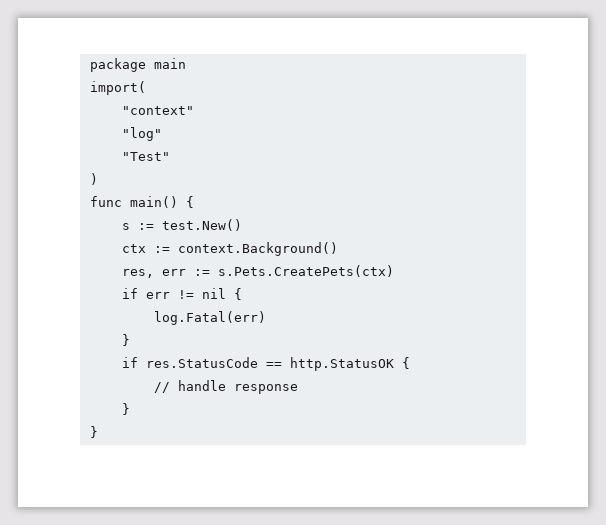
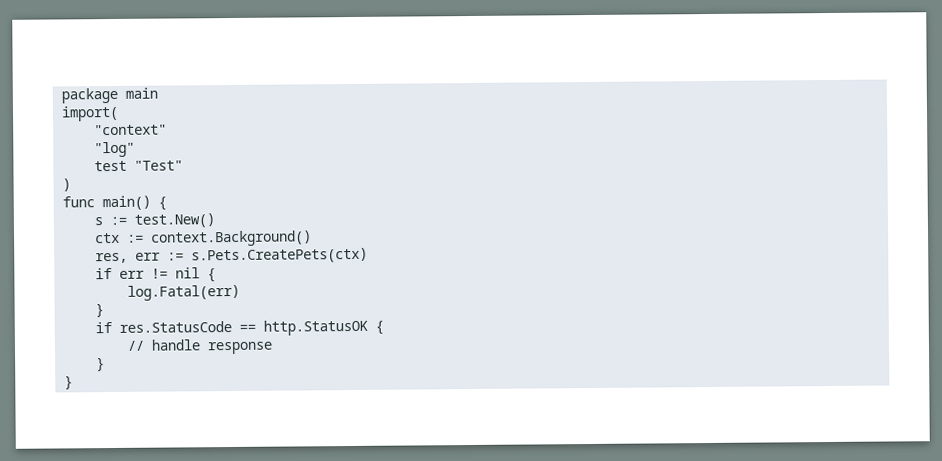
(162, 134) none -> [94,160,128,172] test

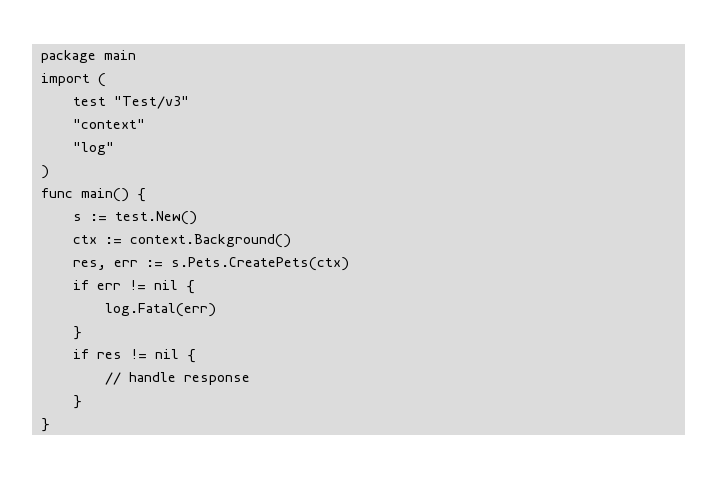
[61,105,120,122] import( -> [41,73,107,87] [73,96,190,109] import ( // test "Test/v3"
[94,160,184,172] // test "Test" -> (115, 148) none
[119,319,369,336] res.StatusCode == http.StatusOK -> [97,349,180,359] res != nil

